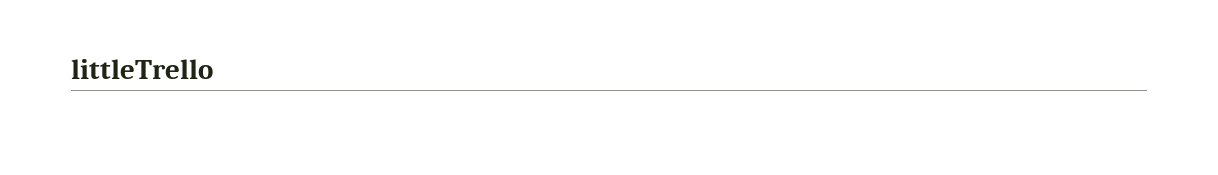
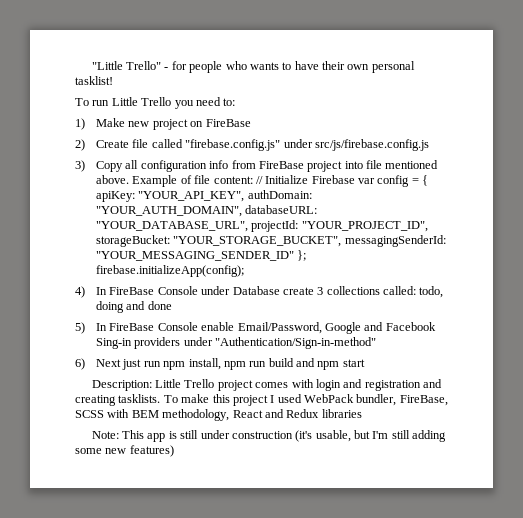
[71,59,213,79] littleTrello -> [91,61,415,73] [75,76,113,85] [75,97,236,109] [75,118,251,130] [75,139,429,151] [75,160,439,172] [96,175,429,187] [96,190,312,202] [96,205,318,217] [96,220,428,232] [96,235,446,247] [96,250,307,261] [96,265,245,277] [75,286,444,298] [96,301,172,313] [75,322,436,334] [96,337,377,349] [75,358,365,370] [91,379,443,391] [75,394,448,406] [75,409,362,421] [91,430,447,442] [75,445,174,457] "Little Trello" - for people who wants to have their own personal tasklist! // To run Little Trello you need to: // 1) Make new project on FireBase // 2) Create file called "firebase.config.js" under src/js/firebase.config.js // 3) Copy all configuration info from FireBase project into file mentioned above. Example of file content: // Initialize Firebase var config = { apiKey: "YOUR_API_KEY", authDomain: "YOUR_AUTH_DOMAIN", databaseURL: "YOUR_DATABASE_URL", projectId: "YOUR_PROJECT_ID", storageBucket: "YOUR_STORAGE_BUCKET", messagingSenderId: "YOUR_MESSAGING_SENDER_ID" }; firebase.initializeApp(config); // 4) In FireBase Console under Database create 3 collections called: todo, doing and done // 5) In FireBase Console enable Email/Password, Google and Facebook Sing-in providers under "Authentication/Sign-in-method" // 6) Next just run npm install, npm run build and npm start // Description: Little Trello project comes with login and registration and creating tasklists. To make this project I used WebPack bundler, FireBase, SCSS with BEM methodology, React and Redux libraries // Note: This app is still under construction (it's usable, but I'm still adding some new features)

